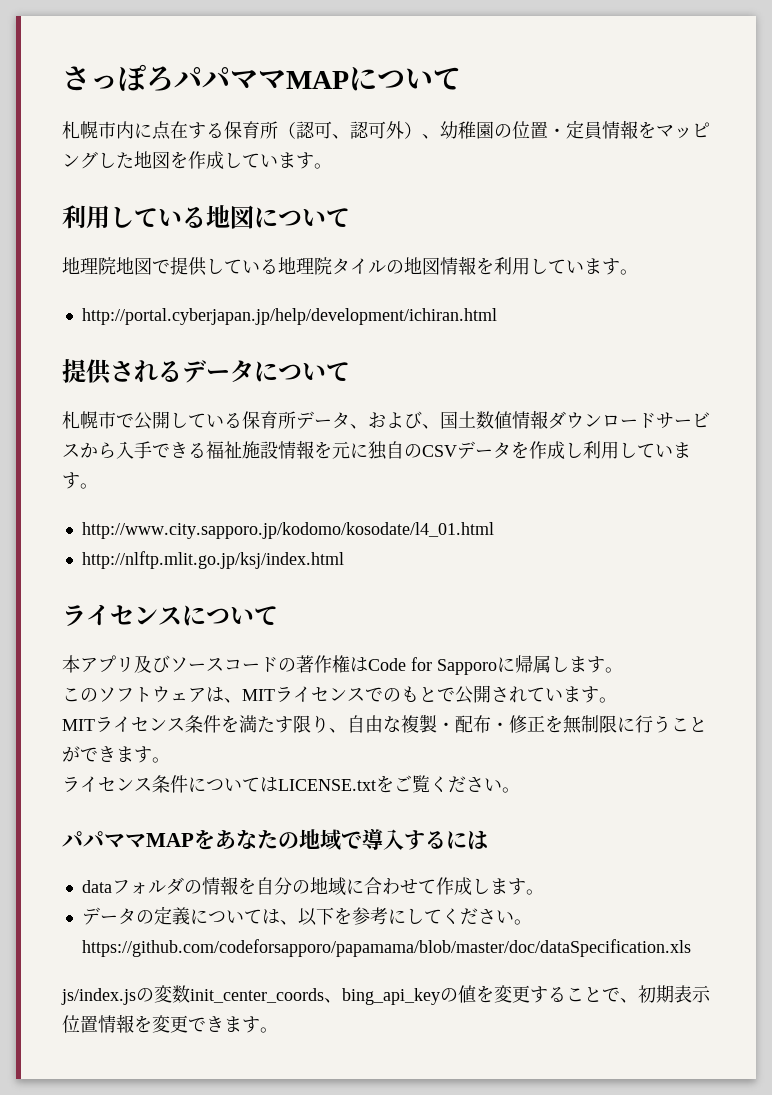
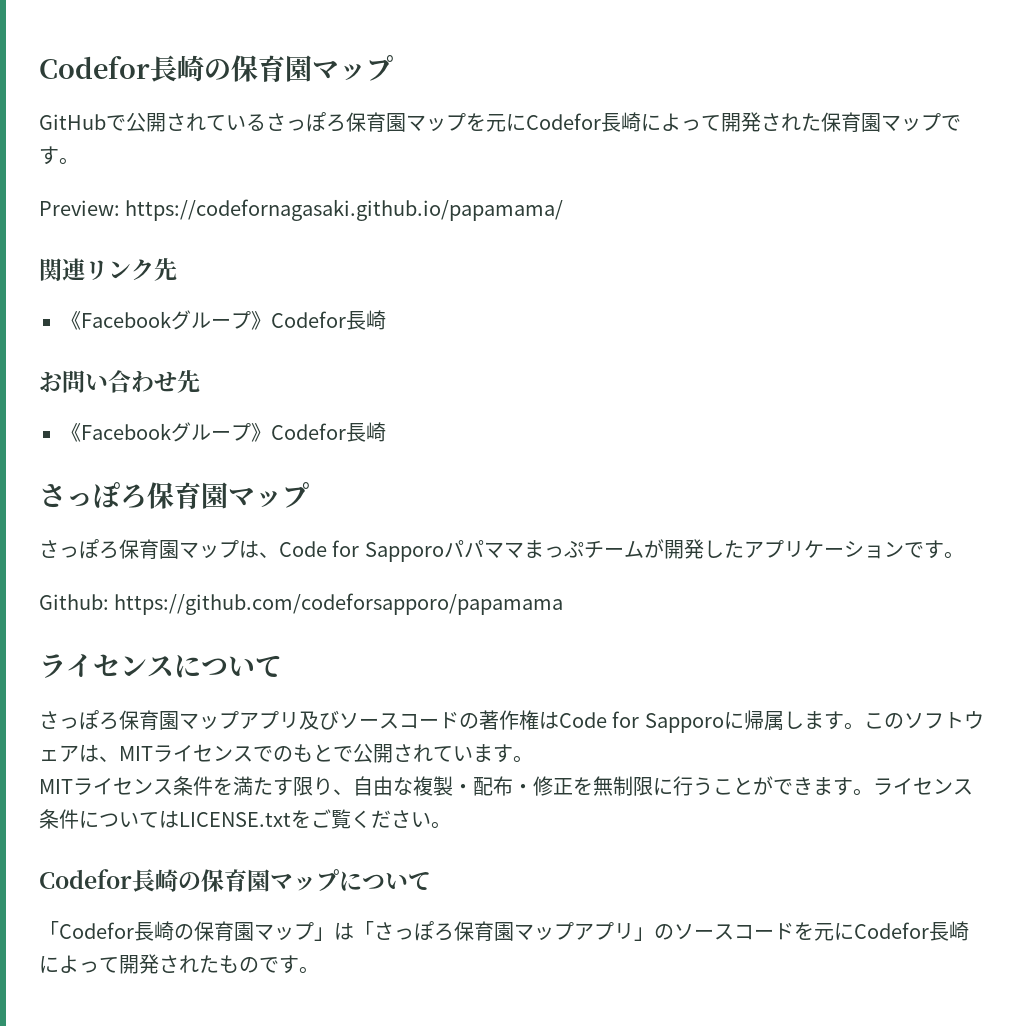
[62,64,461,92] [62,120,710,140] [62,151,332,169] [62,205,350,229] [62,256,638,276] [81,308,497,325] [62,359,350,385] [62,410,710,430] [62,440,691,460] [62,472,98,489] [81,522,494,539] [81,551,344,569] さっぽろパパママMAPについて // 札幌市内に点在する保育所（認可、認可外）、幼稚園の位置・定員情報をマッピングした地図を作成しています。 // 利用している地図について // 地理院地図で提供している地理院タイルの地図情報を利用しています。 // http://portal.cyberjapan.jp/help/development/ichiran.html // 提供されるデータについて // 札幌市で公開している保育所データ、および、国土数値情報ダウンロードサービスから入手できる福祉施設情報を元に独自のCSVデータを作成し利用しています。 // http://www.city.sapporo.jp/kodomo/kosodate/l4_01.html // http://nlftp.mlit.go.jp/ksj/index.html -> [39,55,393,82] [39,112,961,132] [39,146,79,165] [39,199,564,221] [39,258,177,281] [61,310,386,330] [39,370,200,393] [61,422,386,442] [39,482,309,509] [39,539,964,562] [39,593,564,615] Codefor長崎の保育園マップ // GitHubで公開されているさっぽろ保育園マップを元にCodefor長崎によって開発された保育園マップです。 // Preview: https://codefornagasaki.github.io/papamama/ // 関連リンク先 // 《Facebookグループ》Codefor長崎 // お問い合わせ先 // 《Facebookグループ》Codefor長崎 // さっぽろ保育園マップ // さっぽろ保育園マップは、Code for Sapporoパパママまっぷチームが開発したアプリケーションです。 // Github: https://github.com/codeforsapporo/papamama
[62,655,80,673] 本 -> [39,710,239,730] さっぽろ保育園マップ
(623, 670) // -> (864, 726) none
(170, 760) // -> (873, 792) none
[62,829,488,851] [81,876,544,896] [81,906,532,926] [81,939,691,957] [61,985,711,1005] [62,1014,242,1033] パパママMAPをあなたの地域で導入するには // dataフォルダの情報を自分の地域に合わせて作成します。 // データの定義については、以下を参考にしてください。https://github.com/codeforsapporo/papamama/blob/master/doc/dataSpecification.xls // js/index.jsの変数init_center_coords、bing_api_keyの値を変更することで、初期表示位置情報を変更できま -> [39,869,431,892] [39,921,969,941] [39,954,279,974] Codefor長崎の保育園マップについて // 「Codefor長崎の保育園マップ」は「さっぽろ保育園マップアプリ」のソースコードを元にCodefor長崎によって開発されたもので

